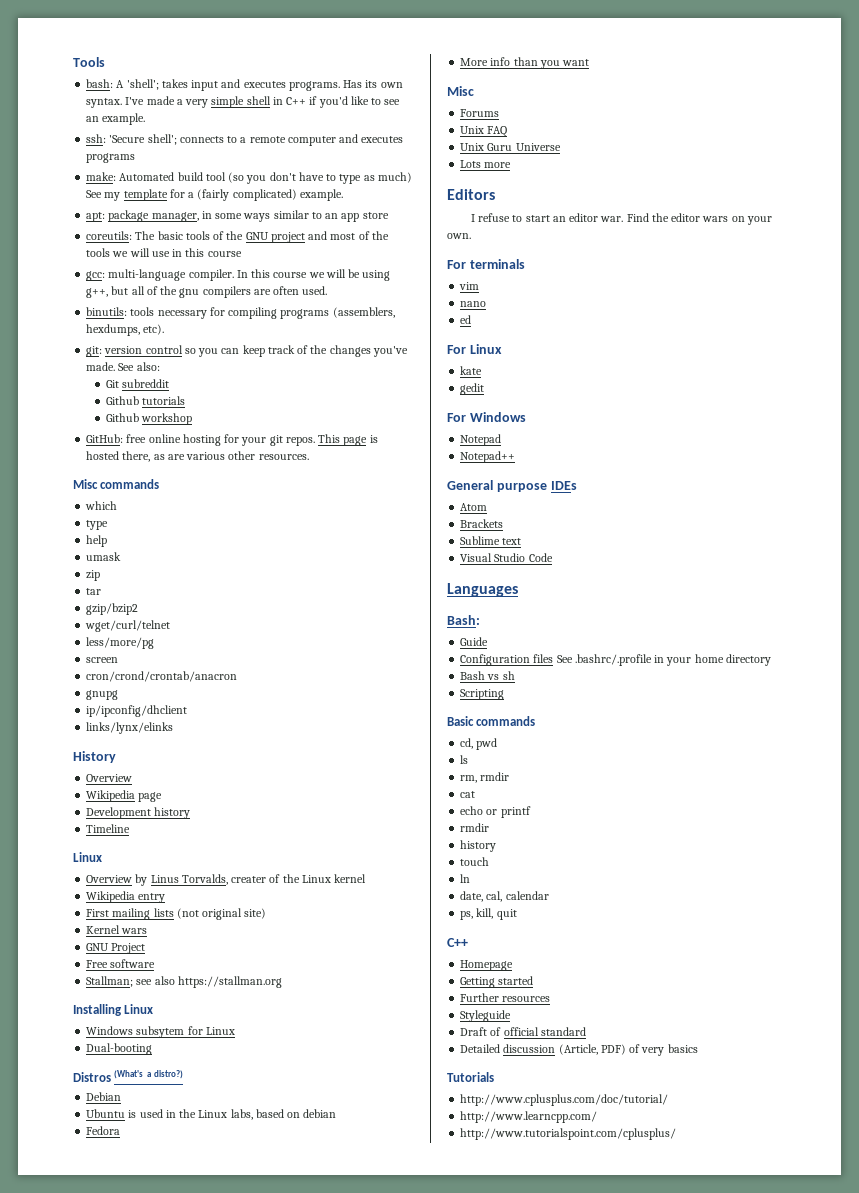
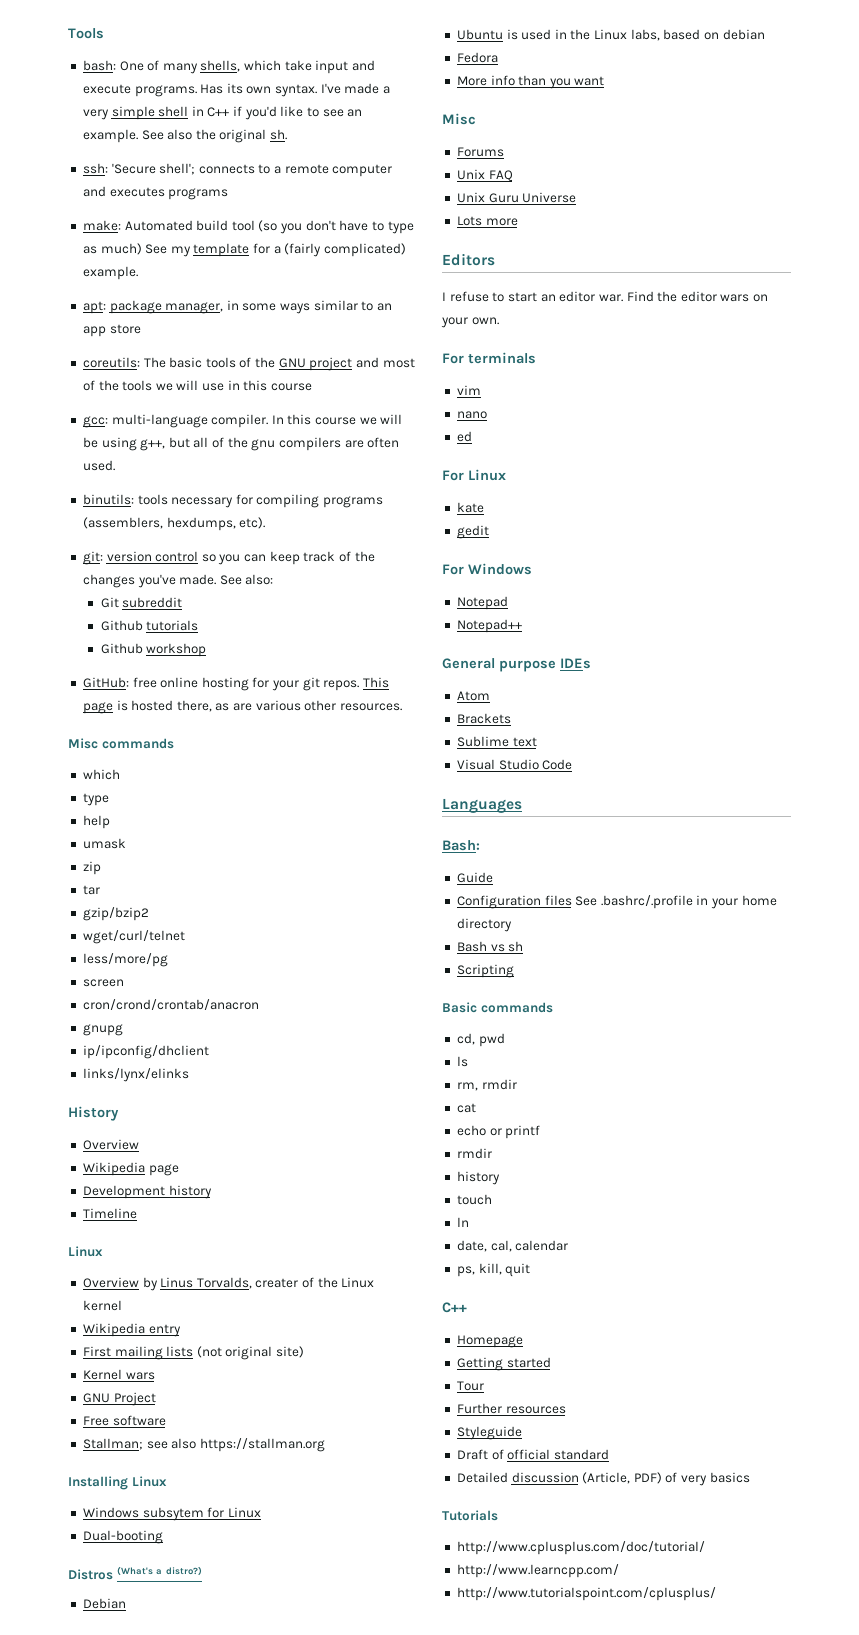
[116,79,188,90] A 'shell'; takes -> [119,60,312,74] One of many shells, which take
[243,81,286,88] executes -> [82,84,131,94] execute
(146, 119) none -> [141,129,288,143] See also the original sh.
(534, 980) none -> [456,1381,484,1391] // Tour

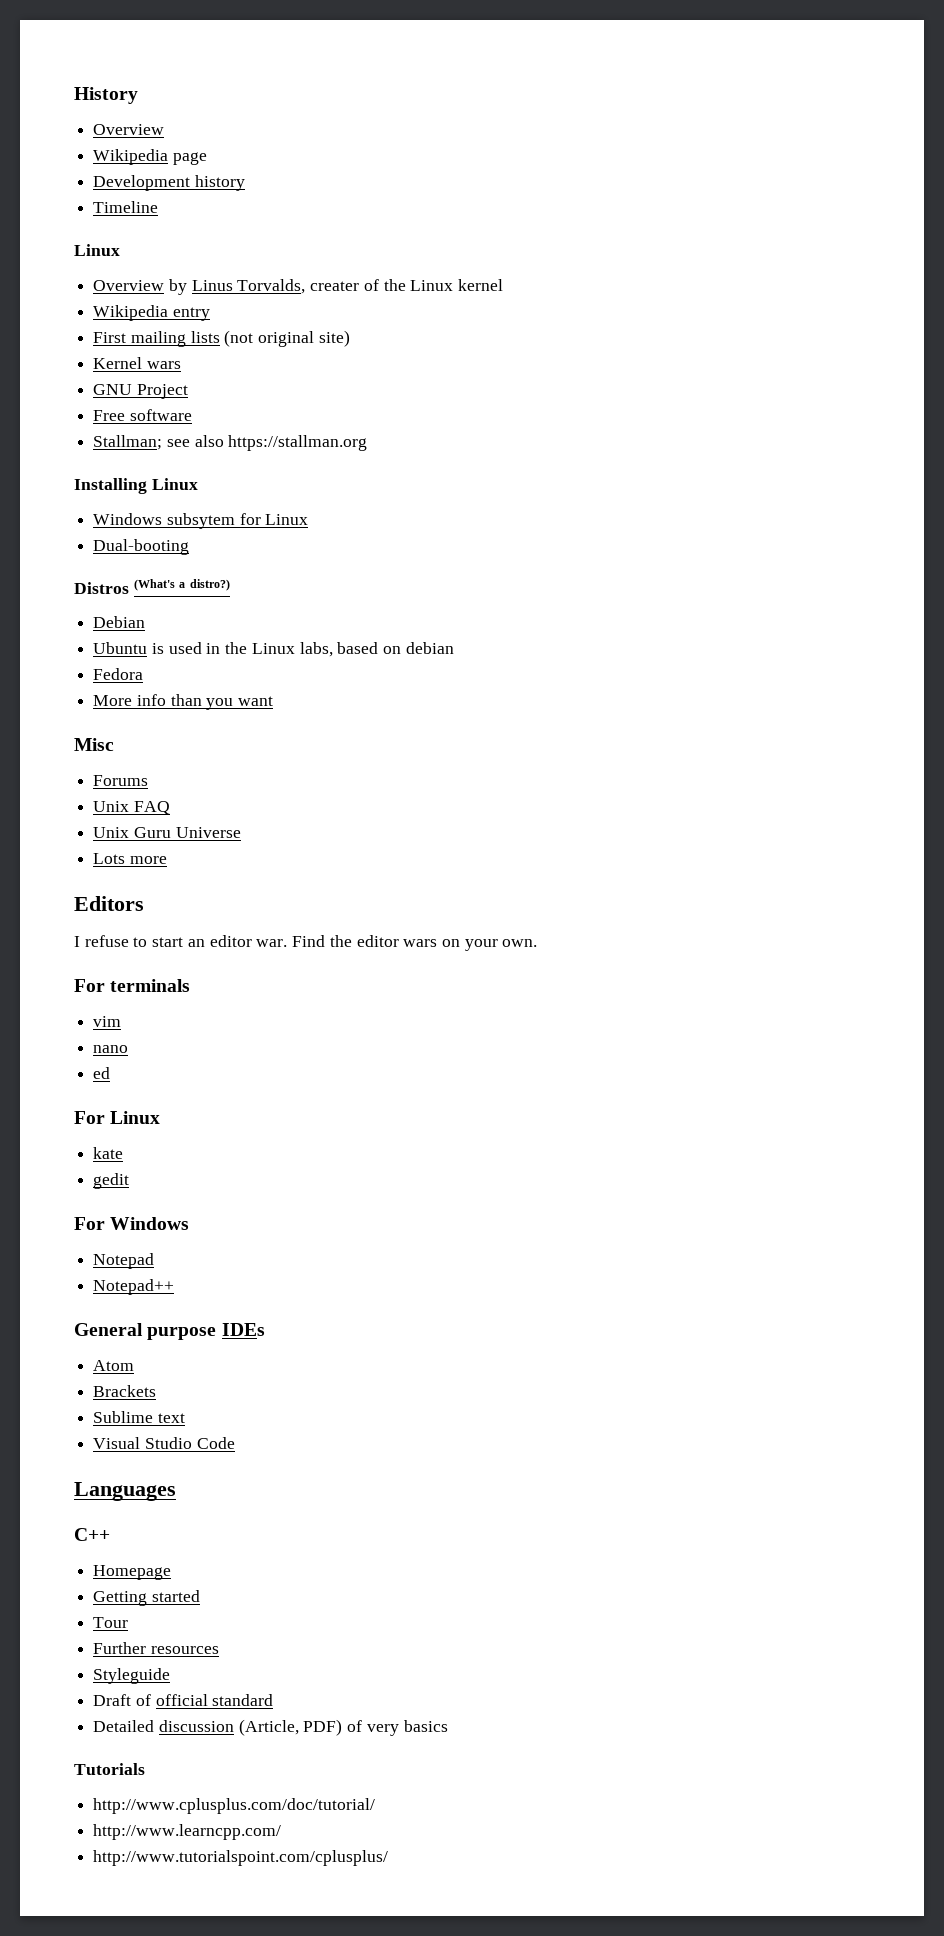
[68,28,104,39] [82,60,376,74] [82,83,391,97] [82,106,363,120] [82,129,288,143] [82,163,393,177] [82,186,229,200] [82,220,414,234] [82,243,407,257] [82,266,138,280] [82,300,393,314] [82,324,141,337] [82,357,415,371] [82,380,313,391] [82,414,403,428] [82,437,400,451] [82,460,115,471] [82,494,384,508] [82,517,266,531] [82,551,375,565] [82,574,274,588] [100,597,183,608] [100,620,199,631] [100,643,207,657] [82,677,390,691] [82,700,403,714] [68,738,174,749] [82,769,120,780] [82,793,109,806] [82,815,110,829] [82,838,126,849] [82,861,101,875] [82,885,100,895] [82,907,149,921] [82,930,185,944] [82,953,168,967] [82,979,124,987] [82,999,259,1010] [82,1024,123,1036] [82,1045,209,1059] [82,1068,189,1082] Tools // bash: One of many shells, which take input and execute programs. Has its own syntax. I've made a very simple shell in C++ if you'd like to see an example. See also the original sh. // ssh: 'Secure shell'; connects to a remote computer and executes programs // make: Automated build tool (so you don't have to type as much) See my template for a (fairly complicated) example. // apt: package manager, in some ways similar to an app store // coreutils: The basic tools of the GNU project and most of the tools we will use in this course // gcc: multi-language compiler. In this course we will be using g++, but all of the gnu compilers are often used. // binutils: tools necessary for compiling programs (assemblers, hexdumps, etc). // git: version control so you can keep track of the changes you've made. See also: // Git subreddit // Github tutorials // Github workshop // GitHub: free online hosting for your git repos. This page is hosted there, as are various other resources. // Misc commands // which // type // help // umask // zip // tar // gzip/bzip2 // wget/curl/telnet // less/more/pg // screen // cron/crond/crontab/anacron // gnupg // ip/ipconfig/dhclient // links/lynx/elinks // -> (74, 95) none
[442,840,480,851] [456,872,493,883] [456,895,777,909] [456,918,512,932] [456,941,524,952] [456,964,514,978] [442,1002,553,1013] [456,1033,505,1047] [456,1056,468,1067] [456,1079,517,1091] [456,1103,476,1113] [456,1125,541,1139] [456,1148,492,1159] [456,1171,500,1185] [456,1194,492,1205] [456,1217,469,1227] [456,1240,569,1252] [456,1263,531,1277] // Bash: // Guide // Configuration files See .bashrc/.profile in your home directory // Bash vs sh // Scripting // Basic commands // cd, pwd // ls // rm, rmdir // cat // echo or printf // rmdir // history // touch // ln // date, cal, calendar // ps, kill, quit -> (176, 1491) none

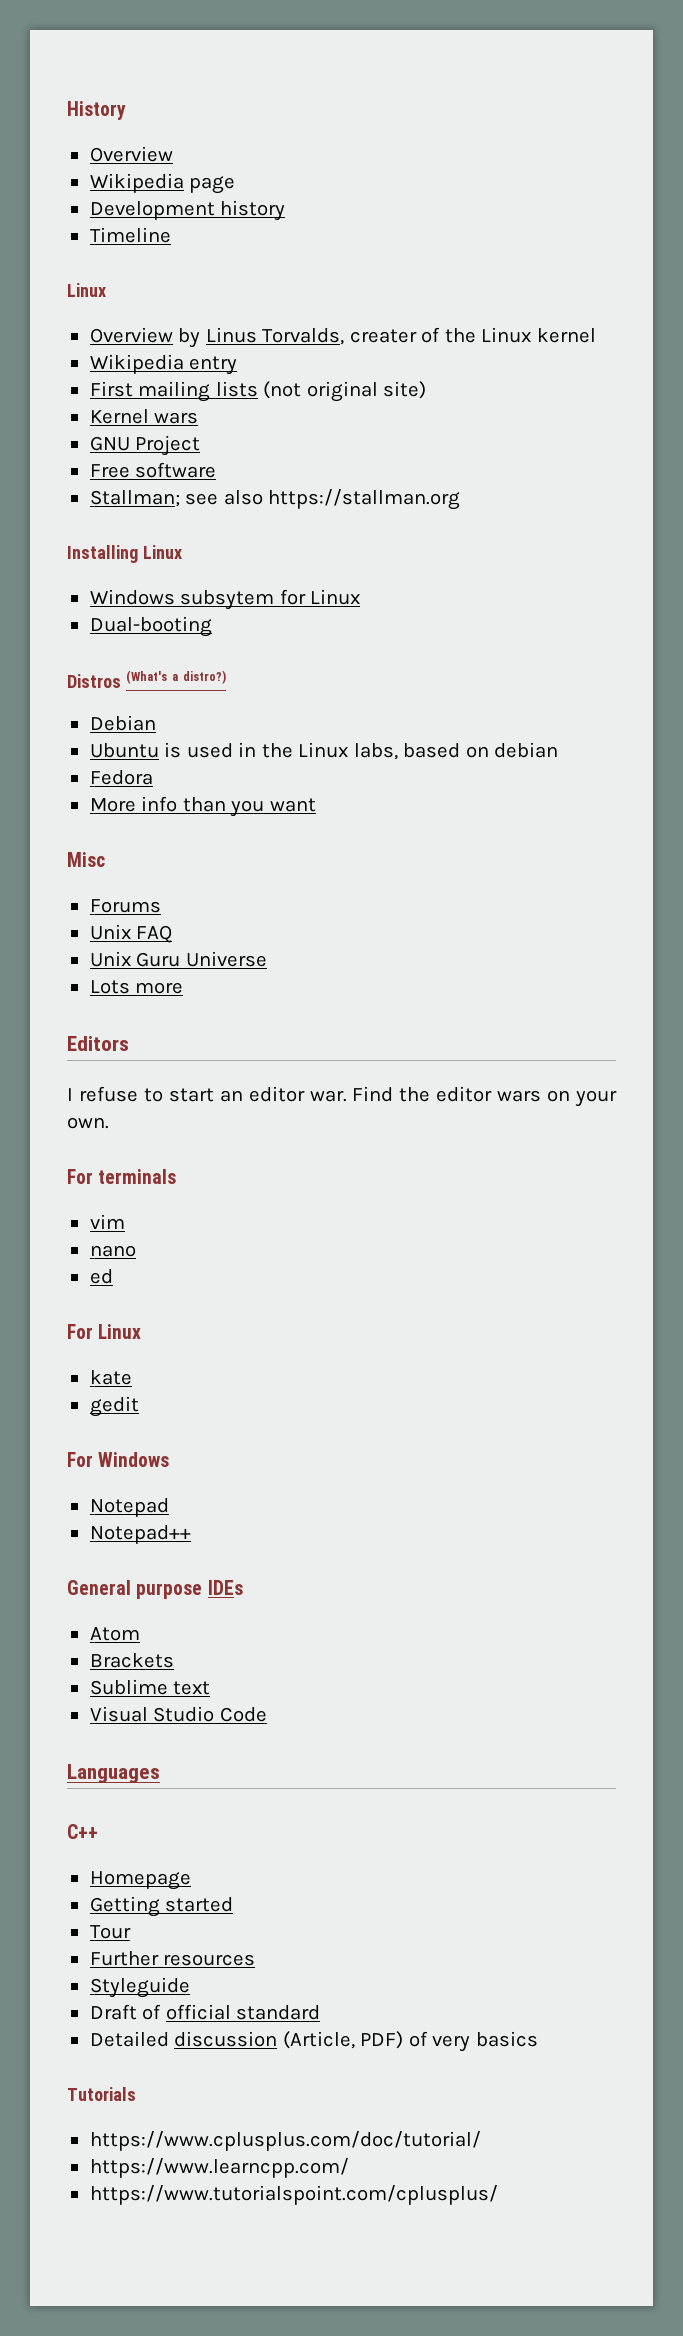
[93,1798,376,1814] [93,1824,282,1840] [93,1850,389,1866] http://www.cplusplus.com/doc/tutorial/ // http://www.learncpp.com/ // http://www.tutorialspoint.com/cplusplus/ -> [89,2131,481,2151] [89,2158,349,2178] [89,2185,498,2205] https://www.cplusplus.com/doc/tutorial/ // https://www.learncpp.com/ // https://www.tutorialspoint.com/cplusplus/

